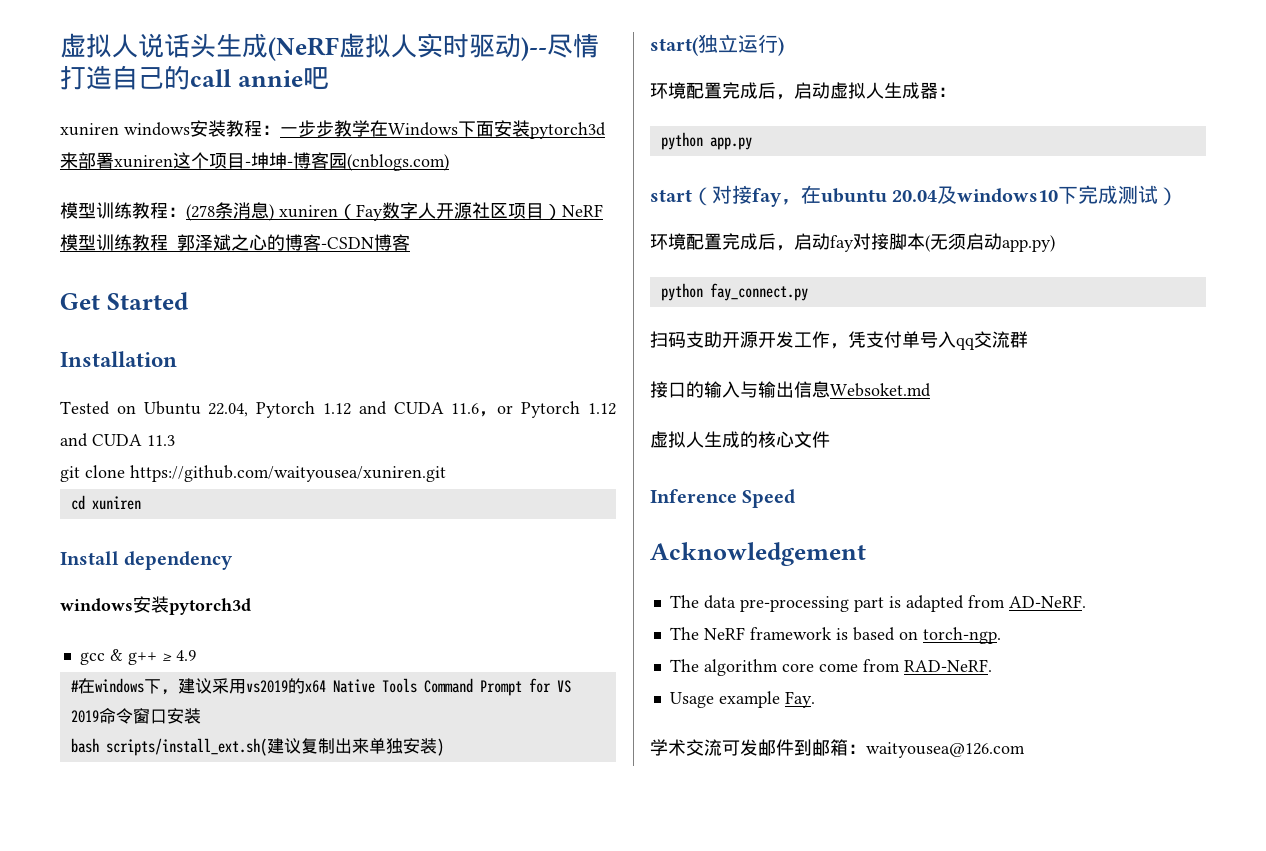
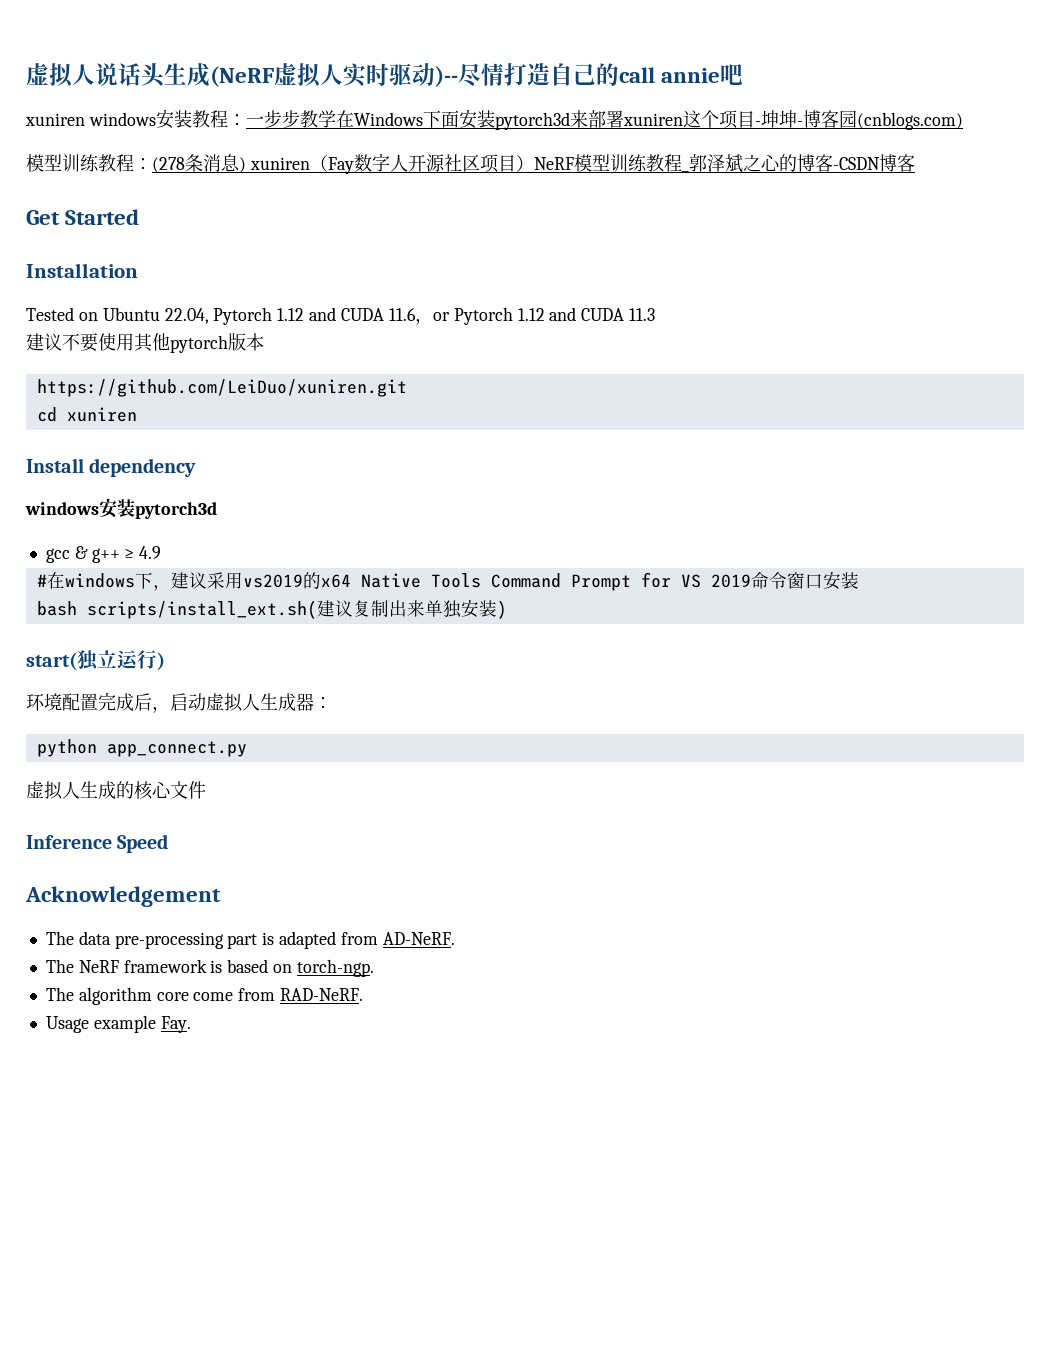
[60,465,446,482] git clone https://github.com/waityousea/xuniren.git -> [26,333,264,353] [36,379,407,397] 建议不要使用其他pytorch版本 // https://github.com/LeiDuo/xuniren.git
[709,137,752,150] [650,185,1179,207] [650,233,1055,252] [660,283,808,301] [650,331,1028,350] [650,381,931,398] app.py // start（对接fay，在ubuntu 20.04及windows10下完成测试） // 环境配置完成后，启动fay对接脚本(无须启动app.py) // python fay_connect.py // 扫码支助开源开发工作，凭支付单号入qq交流群 // 接口的输入与输出信息Websoket.md -> [106,741,247,757] app_connect.py
[650,739,1025,758] // 学术交流可发邮件到邮箱：waityousea@126.com -> (191, 1024) none

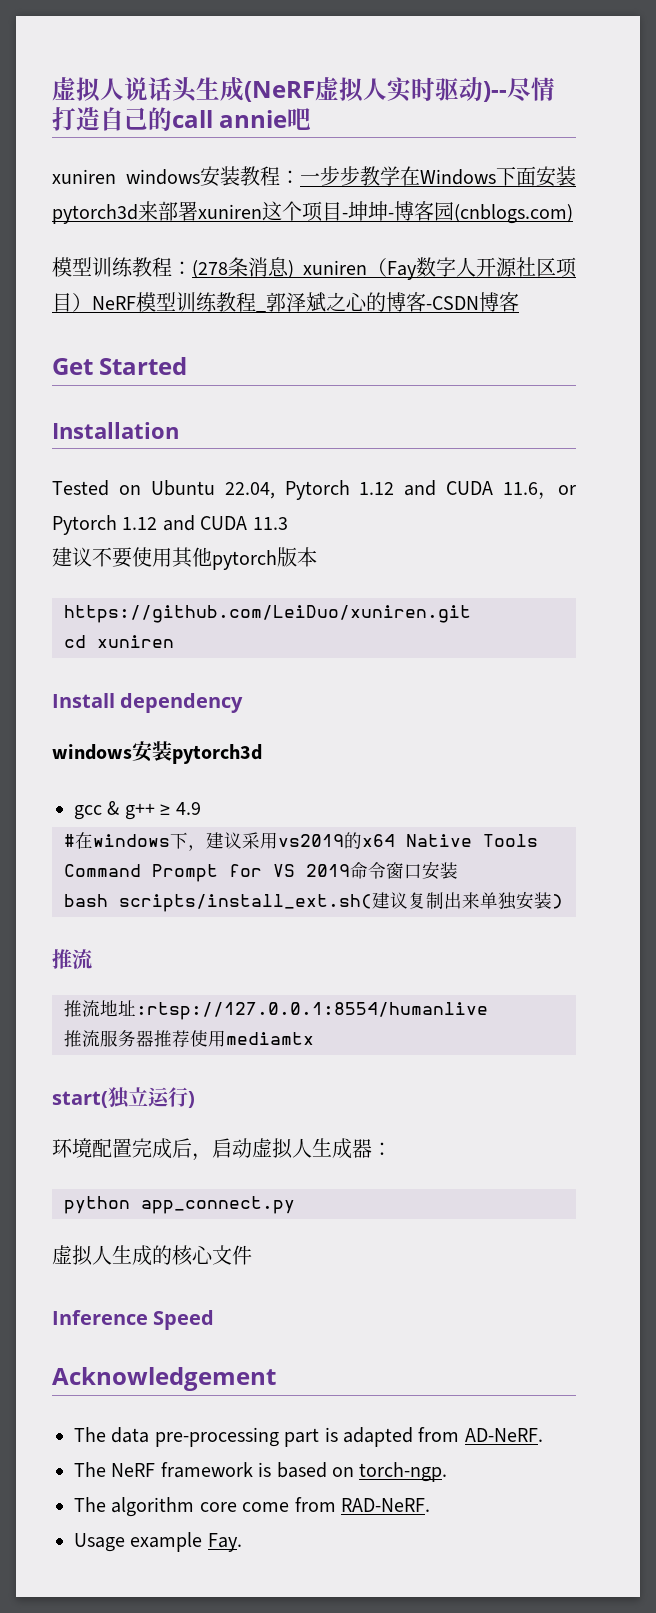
(507, 609) none -> [52,949,93,969] [64,1000,488,1020] [64,1030,314,1048] // 推流 // 推流地址:rtsp://127.0.0.1:8554/humanlive // 推流服务器推荐使用mediamtx

